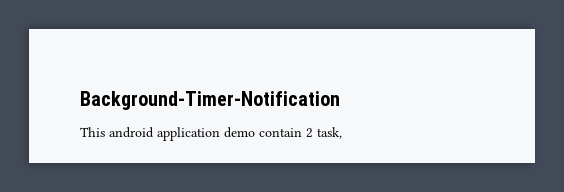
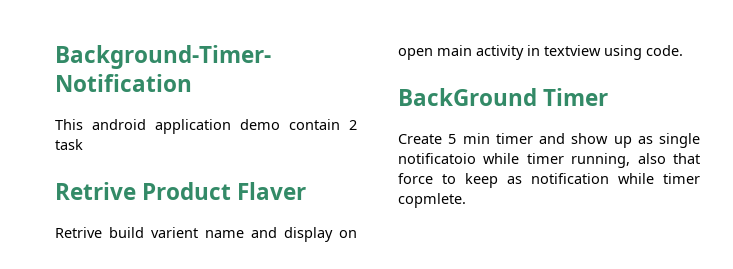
[317,127,342,139] task, -> [55,139,83,150] [55,182,307,200] [55,227,357,242] [398,45,683,60] [398,88,609,106] [398,133,700,148] [398,153,700,168] [398,173,700,188] [398,193,466,208] task // Retrive Product Flaver // Retrive build varient name and display on open main activity in textview using code. // BackGround Timer // Create 5 min timer and show up as single notificatoio while timer running, also that force to keep as notification while timer copmlete.

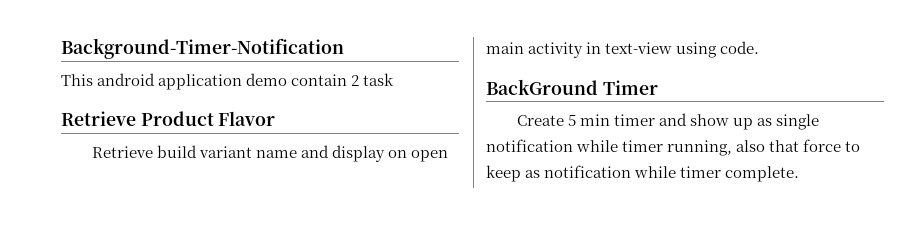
[55,182,307,200] [55,227,198,238] Retrive Product Flaver // Retrive build varient -> [61,111,276,126] [91,145,252,158] Retrieve Product Flavor // Retrieve build variant
[544,45,601,56] textview -> [605,42,673,54] text-view
[398,153,476,164] notificatoio -> [486,139,573,152] notification
[398,193,466,208] copmlete. -> [725,166,800,182] complete.

